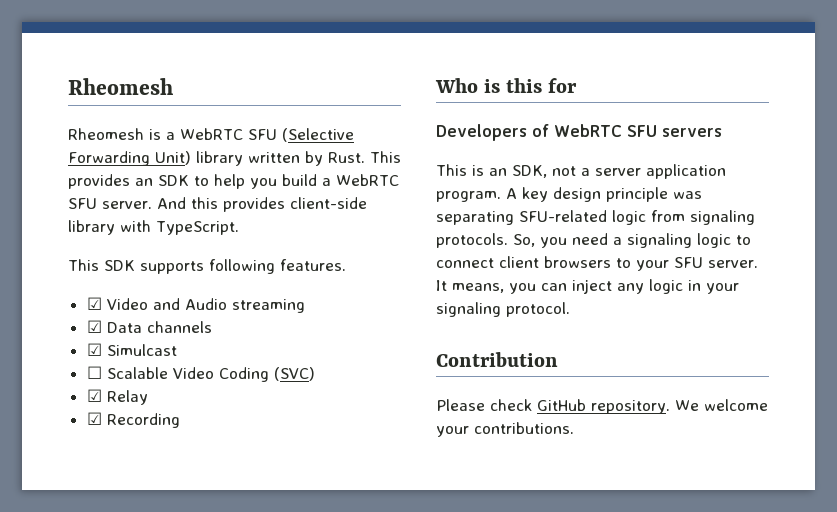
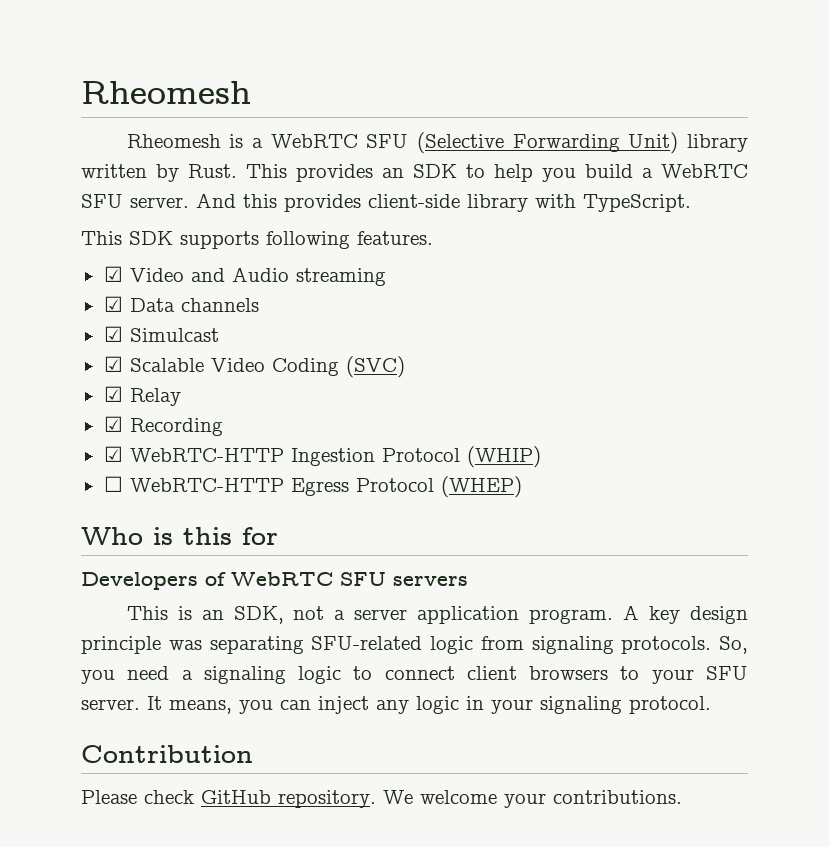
[86,366,102,379] ☐ -> [103,356,123,372] ☑
(180, 420) none -> [103,446,541,468] [103,476,522,498] // ☑ WebRTC-HTTP Ingestion Protocol (WHIP) // ☐ WebRTC-HTTP Egress Protocol (WHEP)

